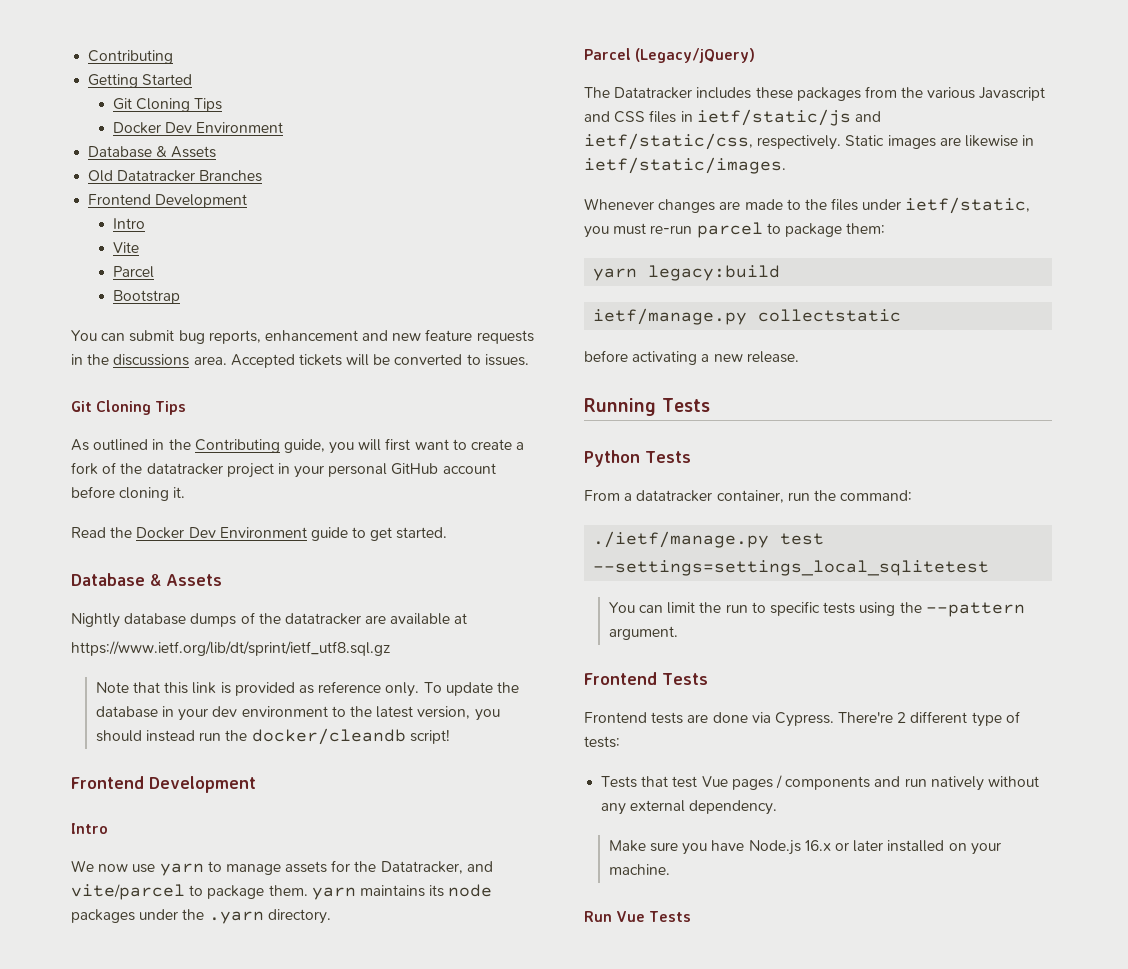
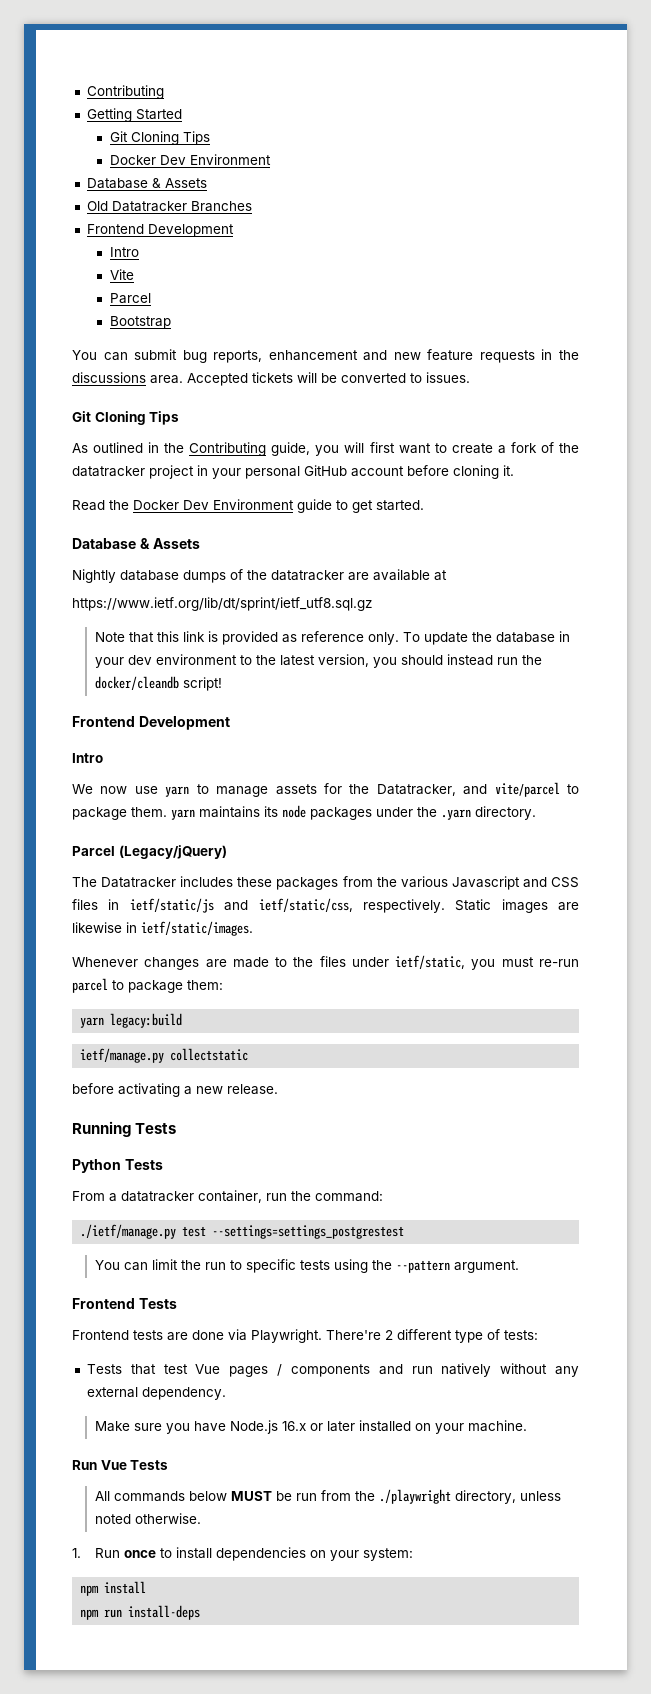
[593,560,990,576] --settings=settings_local_sqlitetest -> [212,1225,405,1239] --settings=settings_postgrestest
[774,712,834,727] Cypress. -> [251,1329,322,1343] Playwright.
(692, 916) none -> [94,1489,561,1504] [94,1513,201,1524] [72,1547,413,1561] [80,1581,147,1596] [80,1605,201,1620] // All commands below MUST be run from the ./playwright directory, unless noted otherwise. // 1. Run once to install dependencies on your system: // npm install // npm run install-deps

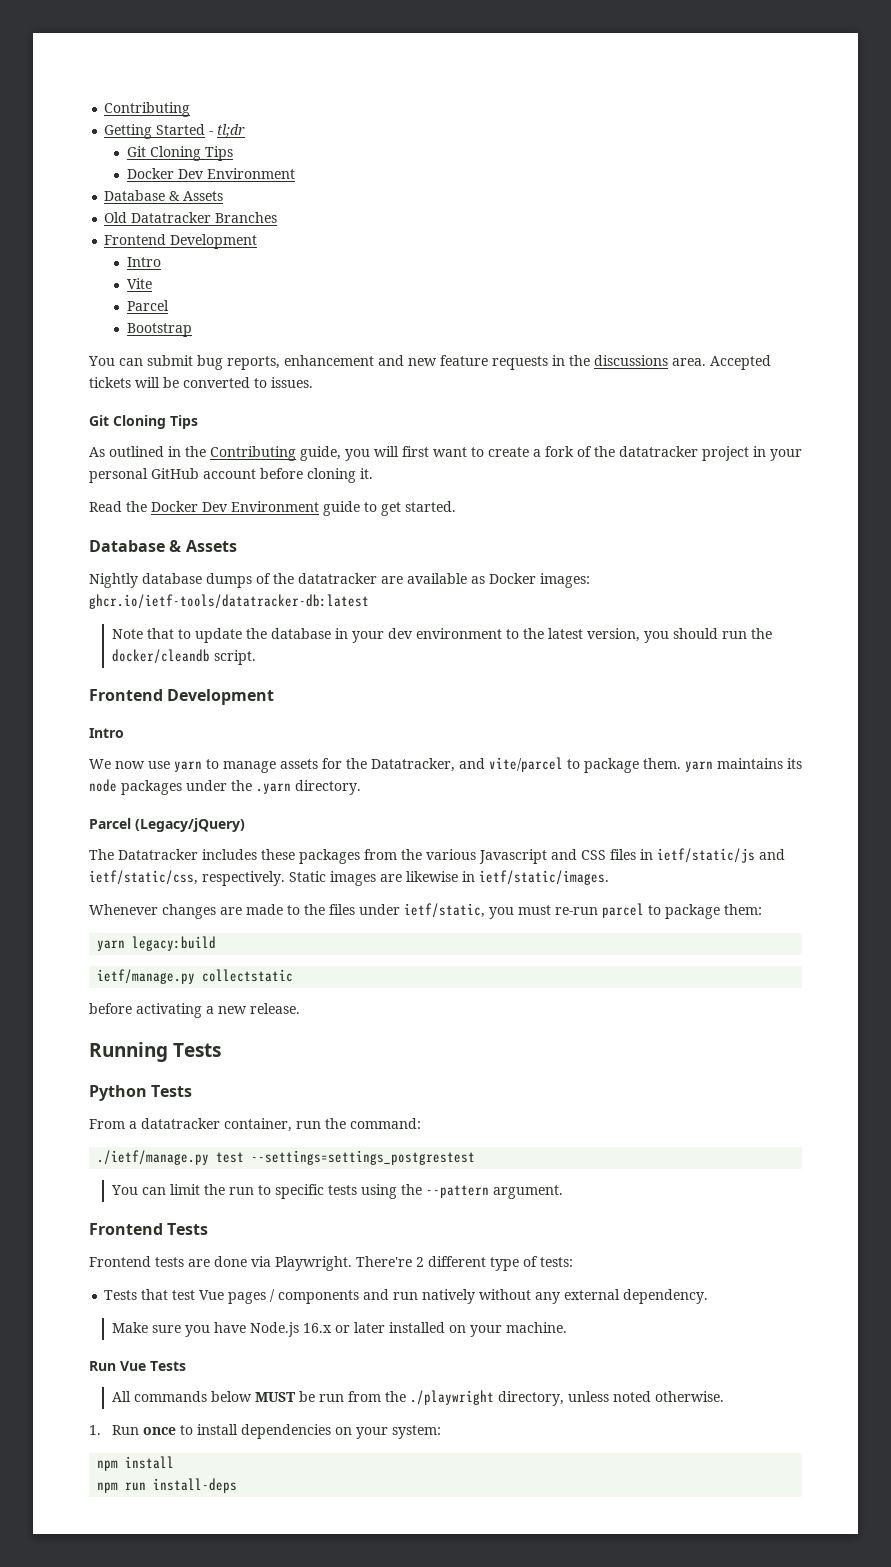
(182, 114) none -> [209,124,246,138] - tl;dr
[434,570,447,581] [72,597,372,611] [94,631,420,645] at // https://www.ietf.org/lib/dt/sprint/ietf_utf8.sql.gz // Note that this link is provided as reference only. To -> [471,573,590,588] [89,594,369,609] [111,628,191,639] as Docker images: ghcr.io/ietf-tools/datatracker-db:latest // Note that to
[446,654,493,666] instead -> (718, 633) none
[182,677,222,691] script! -> [213,650,256,665] script.

